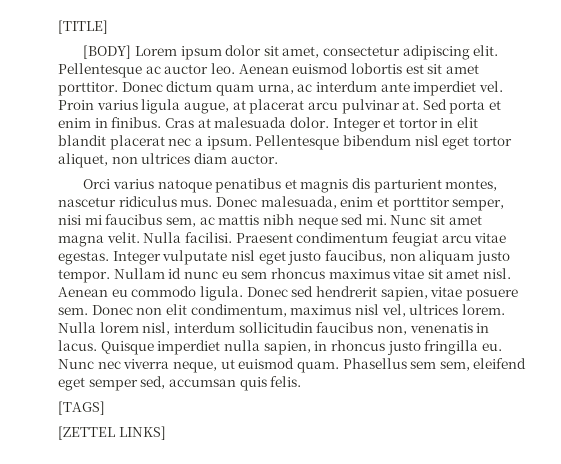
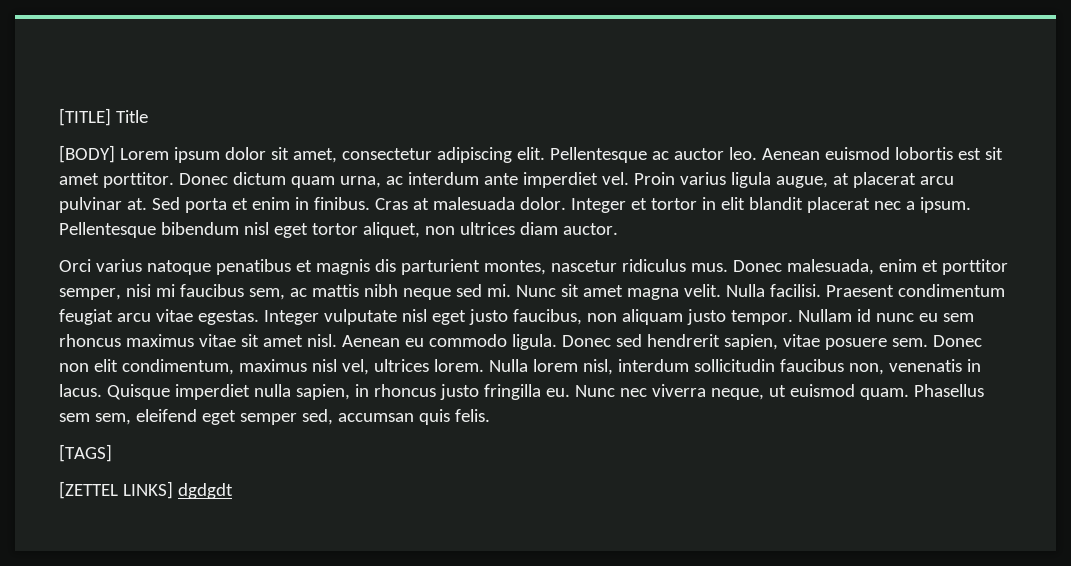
(108, 27) none -> [115,110,148,123] Title
(166, 433) none -> [177,483,233,499] dgdgdt

